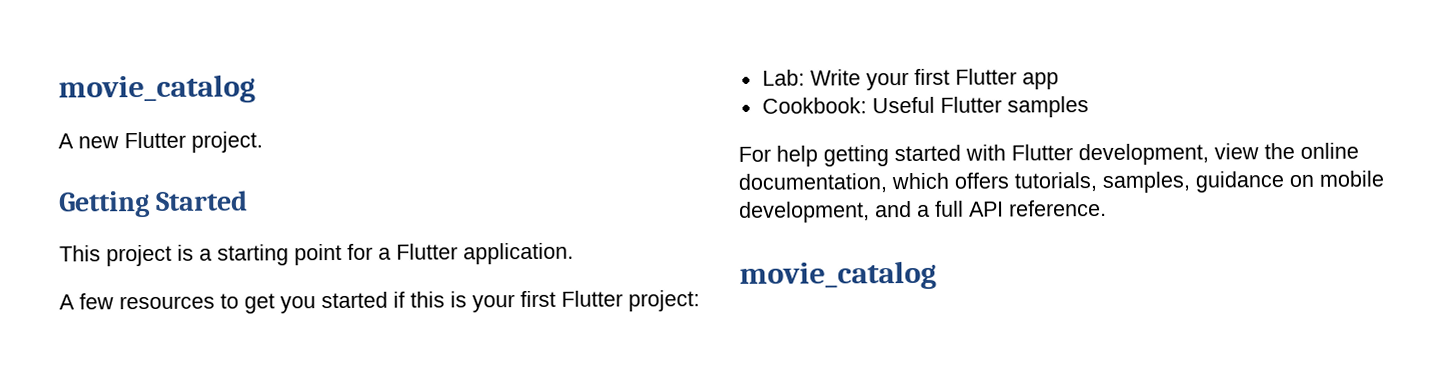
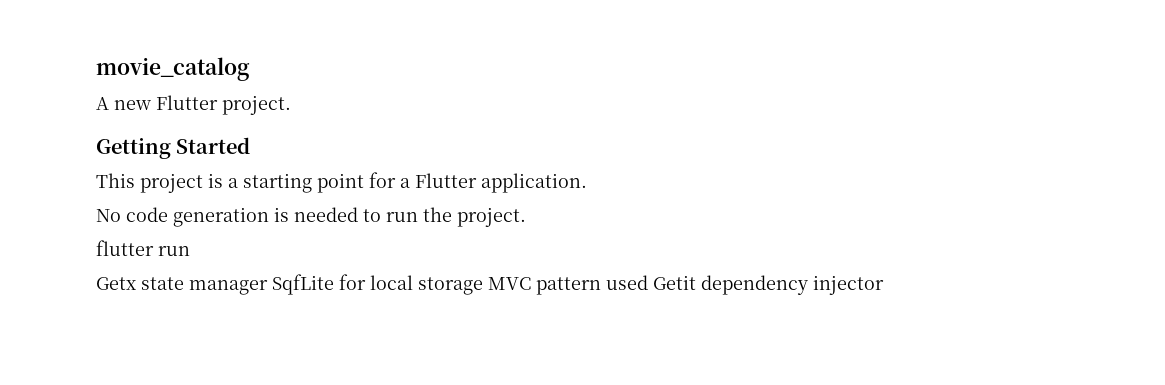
[59,290,700,314] [761,68,1059,91] [761,96,1089,118] [738,142,1359,167] [738,170,1384,194] [739,199,1107,223] [739,260,937,290] A few resources to get you started if this is your first Flutter project: // Lab: Write your first Flutter app // Cookbook: Useful Flutter samples // For help getting started with Flutter development, view the online documentation, which offers tutorials, samples, guidance on mobile development, and a full API reference. // movie_catalog -> [96,207,526,227] [96,240,190,256] [96,274,884,295] No code generation is needed to run the project. // flutter run // Getx state manager SqfLite for local storage MVC pattern used Getit dependency injector

